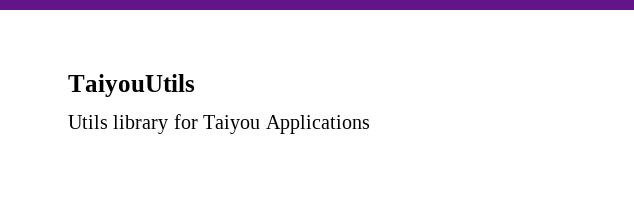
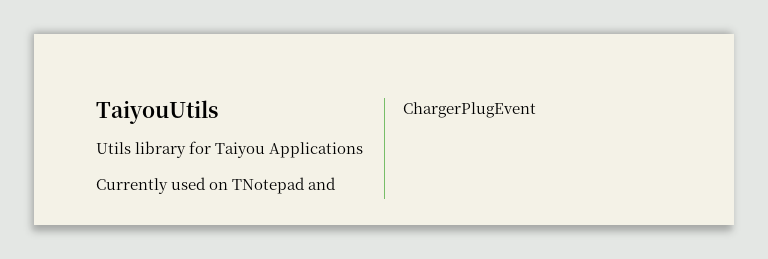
(370, 124) none -> [96,177,337,194] [403,102,536,118] // Currently used on TNotepad and ChargerPlugEvent

